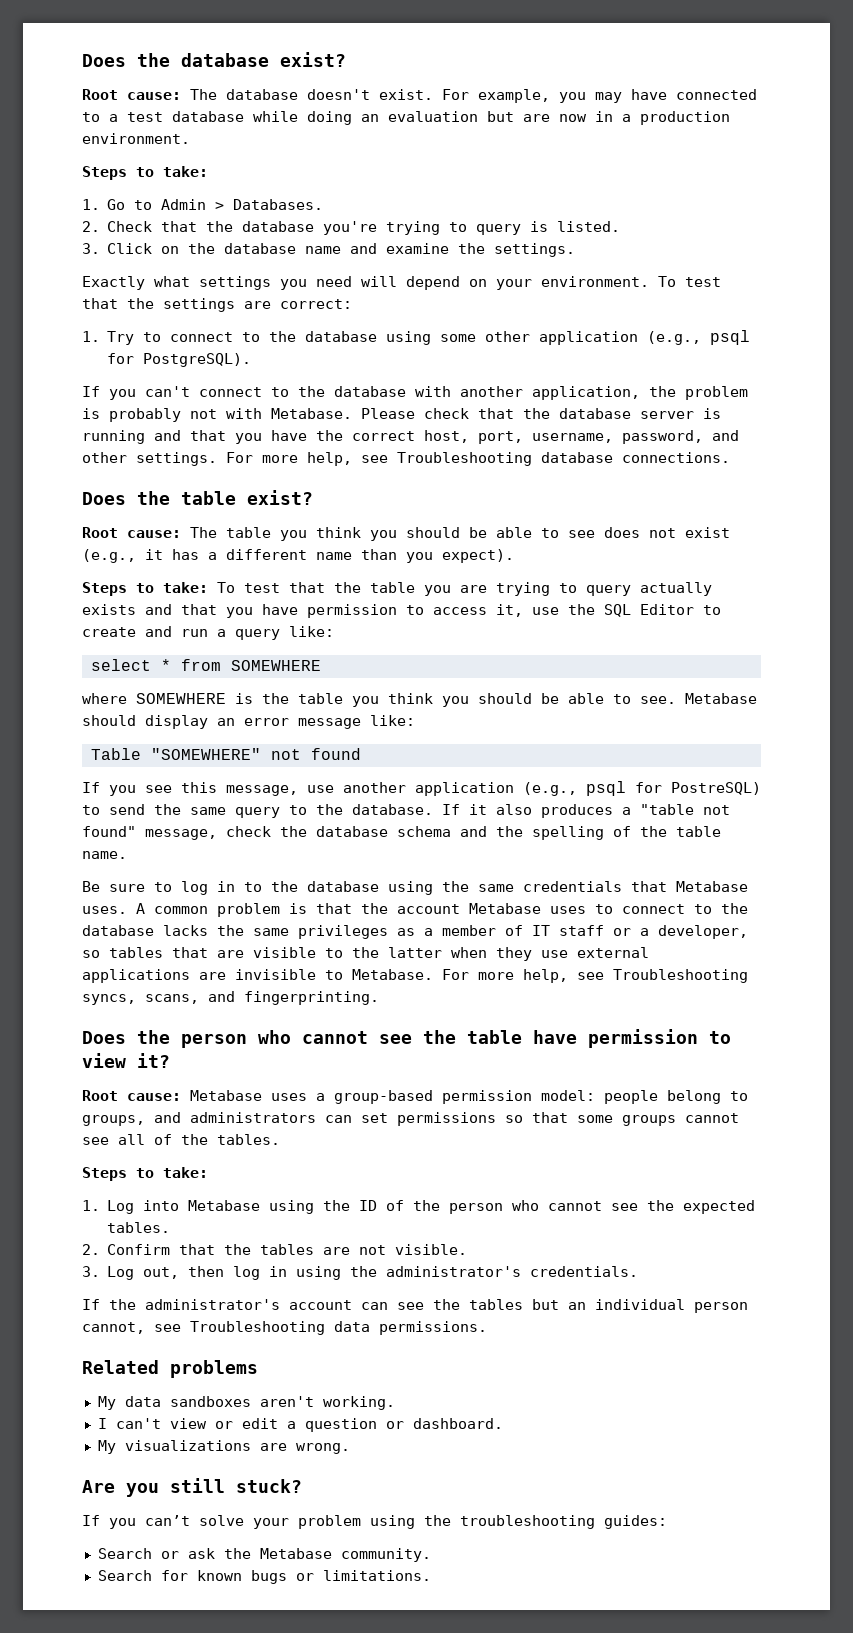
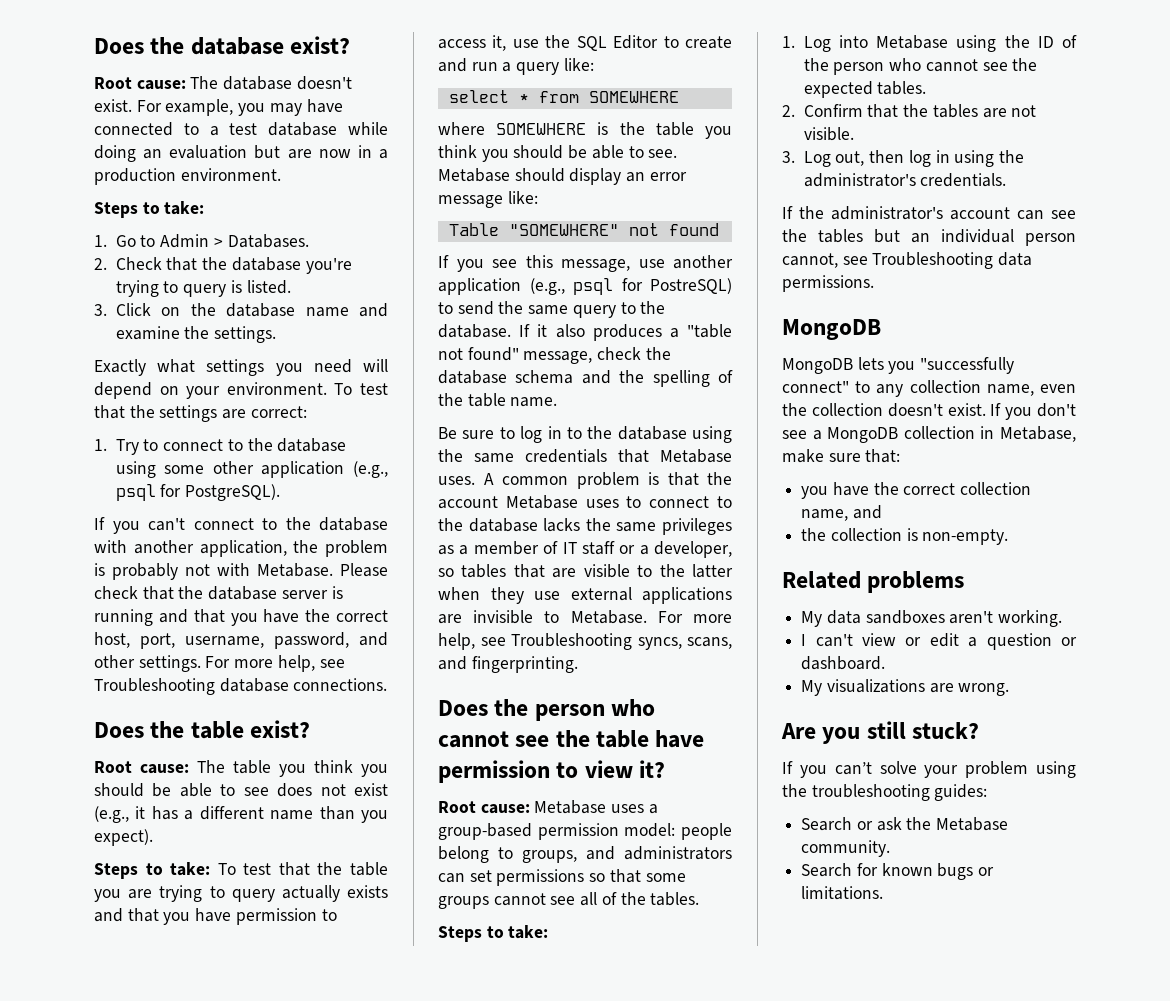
(487, 1328) none -> [782,319,881,340] [782,357,1015,374] [782,380,1076,397] [782,403,1076,420] [782,426,1076,443] [782,449,901,463] [801,482,1032,499] [801,505,882,521] [801,528,1009,545] // MongoDB // MongoDB lets you "successfully connect" to any collection name, even the collection doesn't exist. If you don't see a MongoDB collection in Metabase, make sure that: // you have the correct collection name, and // the collection is non-empty.

